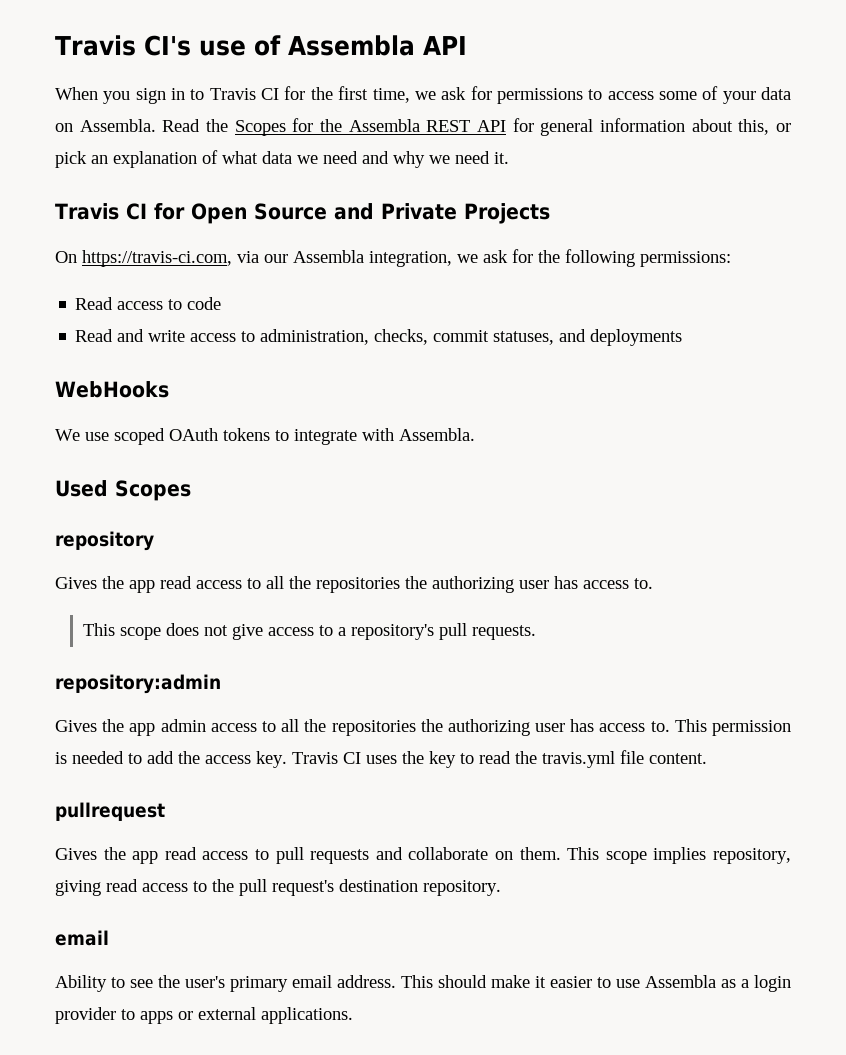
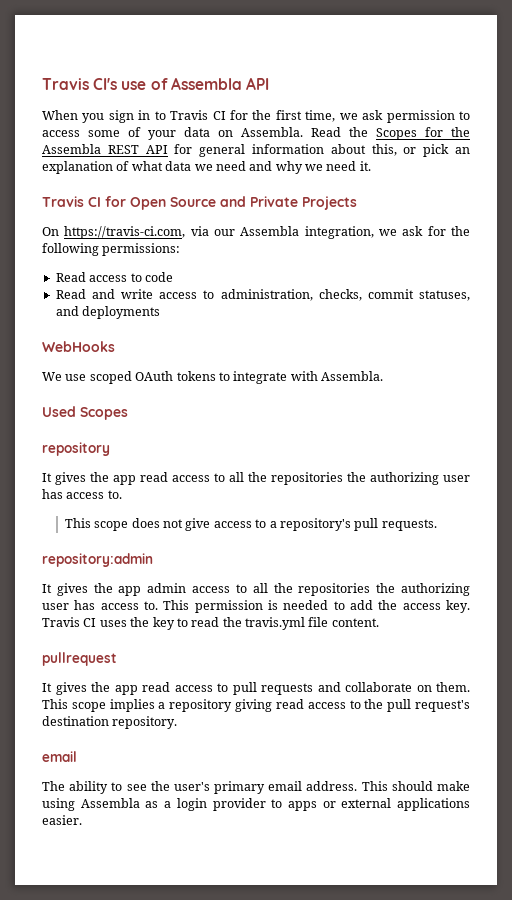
[470,86,583,104] for permissions -> [386,110,455,123] permission
[55,577,97,589] Gives -> [42,472,86,485] It gives
[55,720,97,732] Gives -> [42,583,88,596] It gives
[55,848,97,860] Gives -> [42,682,87,695] It gives
[713,848,792,864] repository, -> [158,699,233,712] a repository
[55,975,107,992] Ability -> [42,781,109,794] The ability
[535,976,640,988] it easier to use -> [42,798,75,811] using
[261,1007,353,1024] applications. -> [396,798,470,811] [42,815,82,825] applications easier.

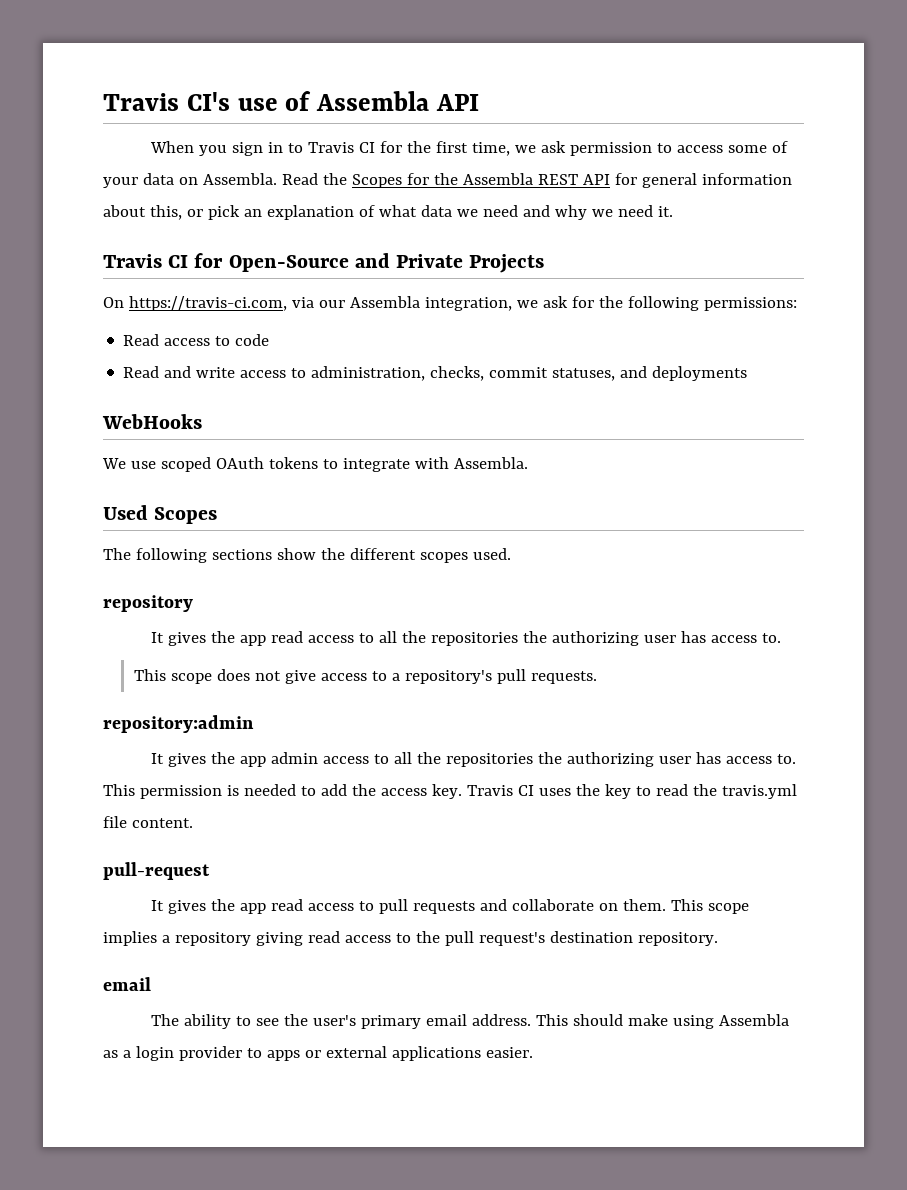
[130,197,216,210] Open Source -> [228,255,349,272] Open-Source
(128, 413) none -> [103,548,511,563] // The following sections show the different scopes used.
[42,652,117,666] pullrequest -> [103,862,210,880] pull-request

